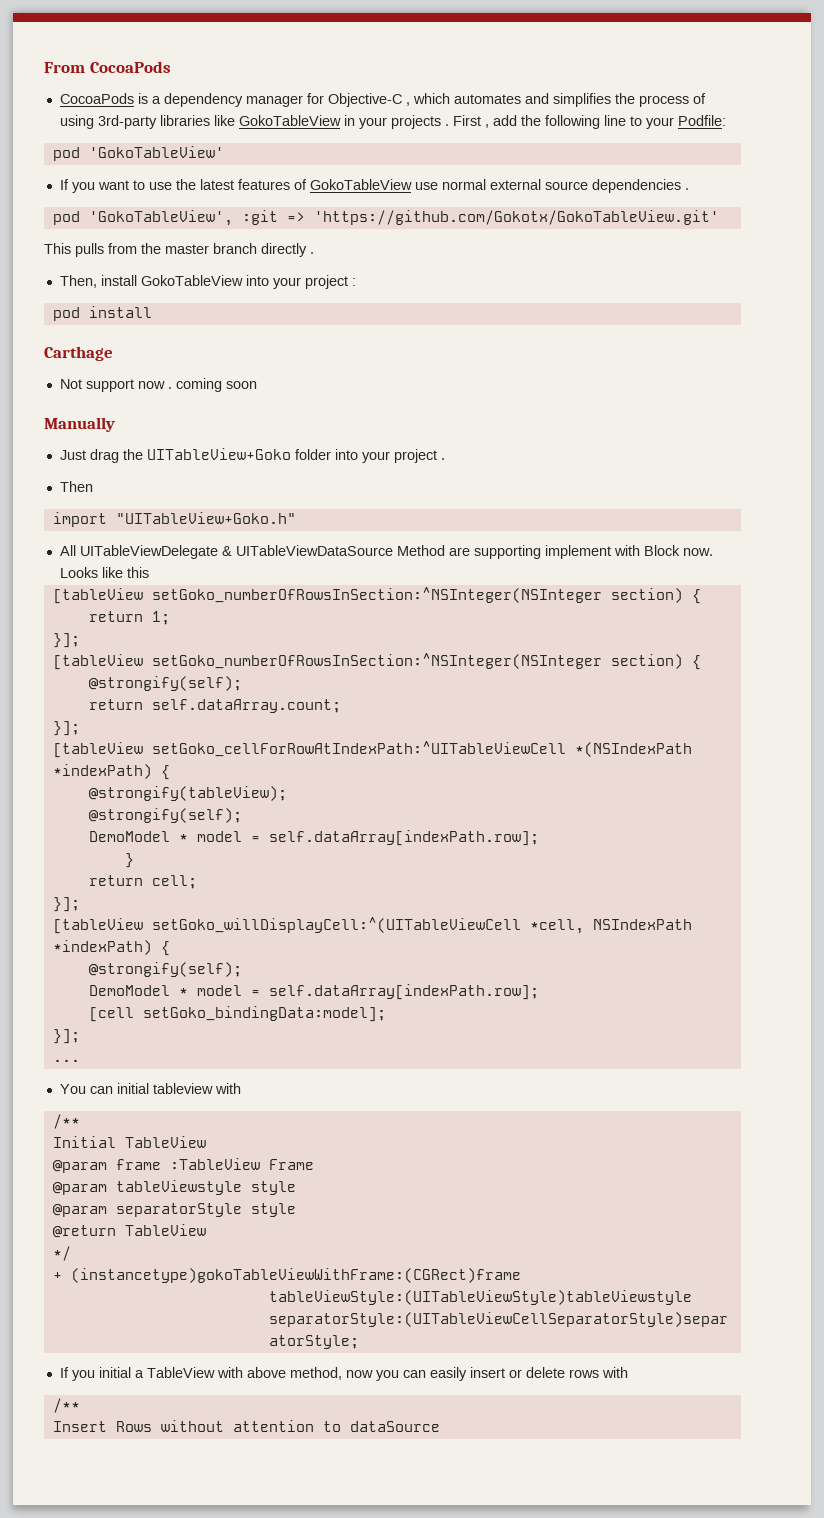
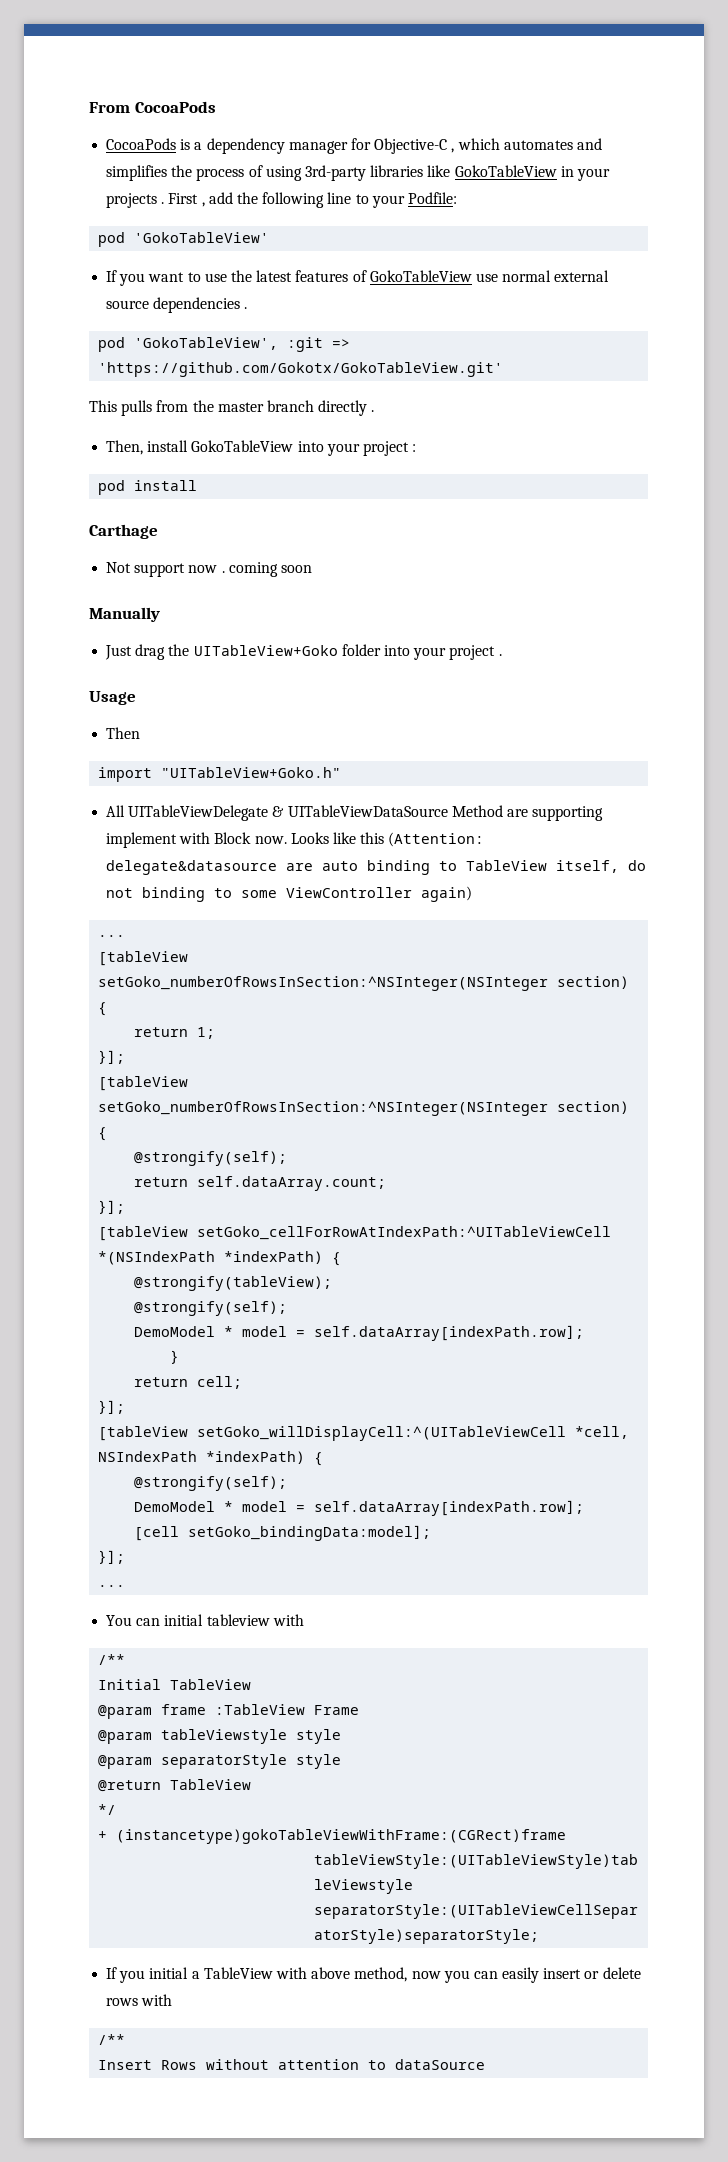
(445, 459) none -> [89,691,136,705] // Usage
(149, 572) none -> [388,832,485,847] [106,860,647,875] [106,886,473,902] [98,935,126,937] (Attention: delegate&datasource are auto binding to TableView itself, do not binding to some ViewController again) // ...

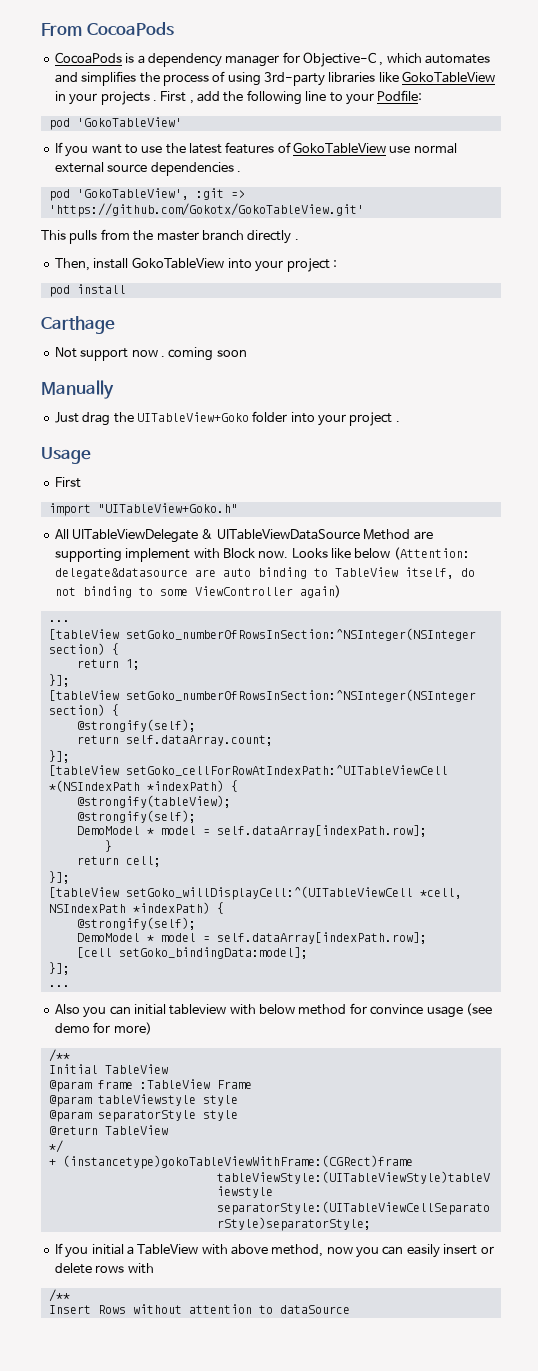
[106,727,141,739] Then -> [54,477,81,488] First
[360,832,385,844] this -> [354,548,391,558] below
[106,1615,133,1626] You -> [54,1004,107,1018] Also you
(304, 1620) none -> [259,1003,492,1018] [54,1022,152,1035] below method for convince usage (see demo for more)

